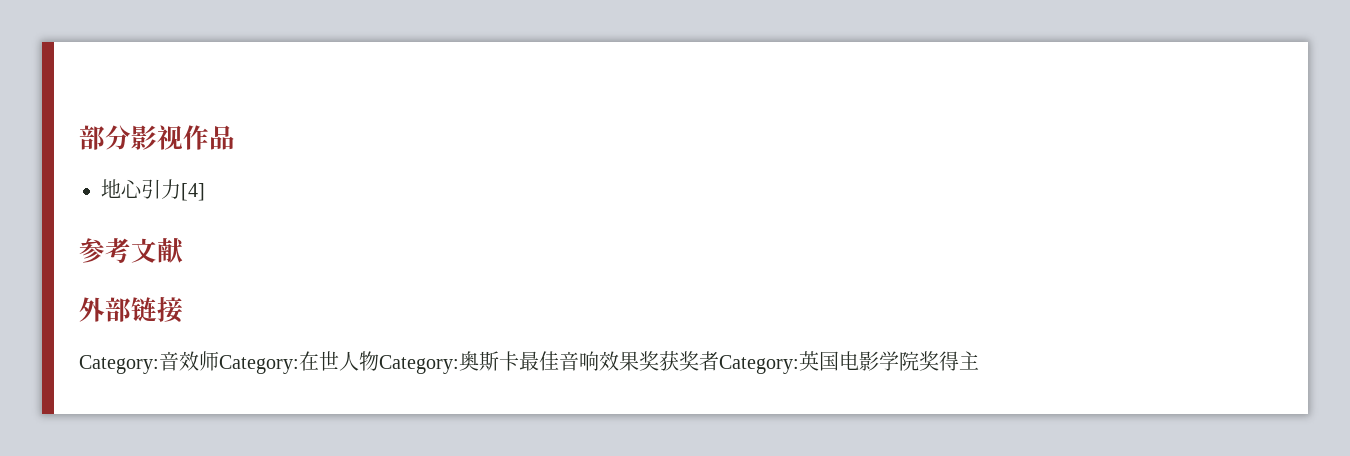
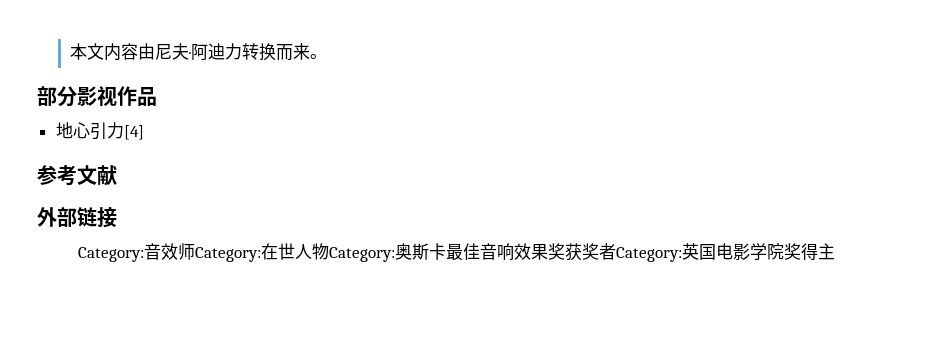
(79, 137) none -> [70,43,328,61] 本文内容由尼夫·阿迪力转换而来。 //

